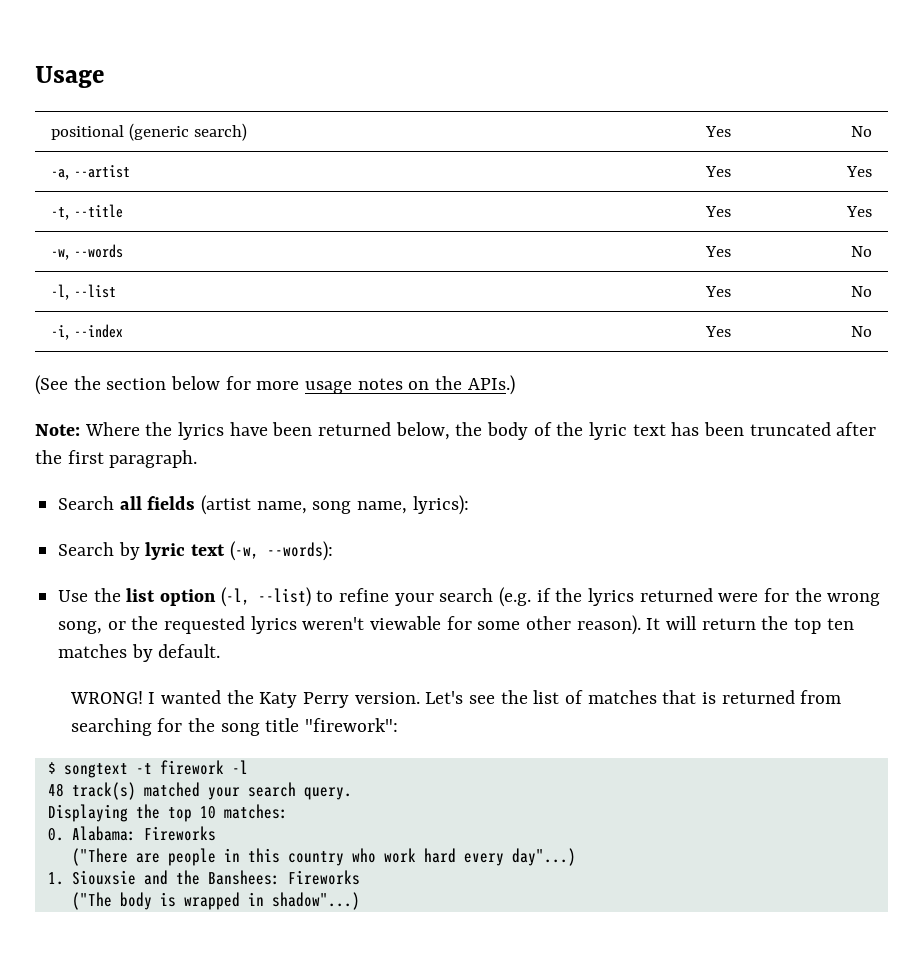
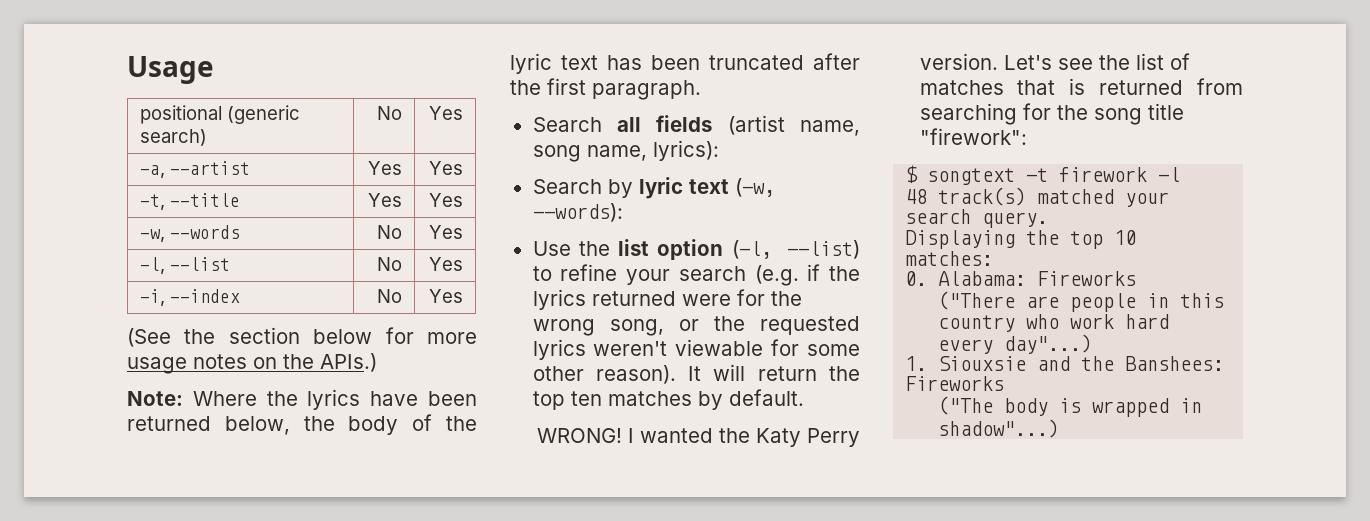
[705,126,732,137] [851,126,873,137] | Yes | No -> [376,106,402,120] [428,106,463,120] | No | Yes
[705,246,732,257] [851,246,873,257] | Yes | No -> [376,225,402,239] [428,225,463,239] | No | Yes
[705,286,732,297] [851,286,873,297] | Yes | No -> [376,257,402,271] [428,257,463,271] | No | Yes
[705,326,732,337] [851,326,873,337] | Yes | No -> [376,289,402,303] [428,289,463,303] | No | Yes

